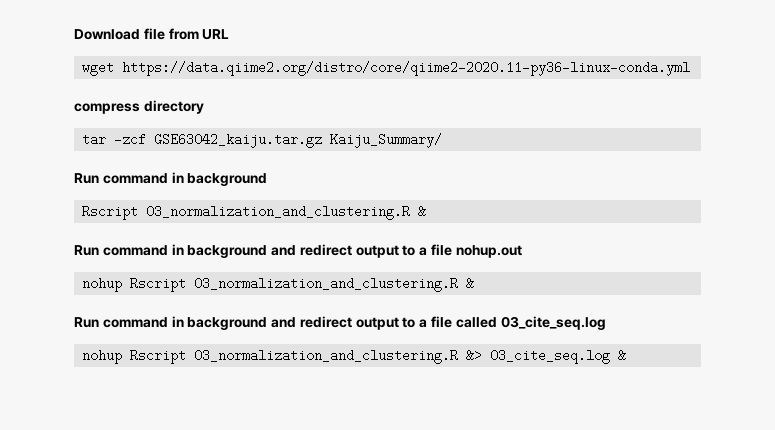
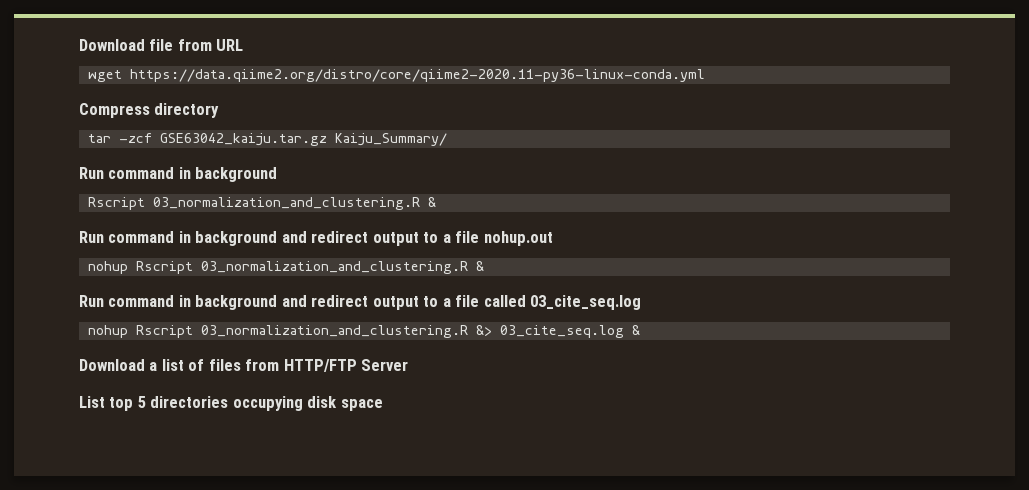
[74,103,140,114] compress -> [79,103,150,118] Compress
(627, 355) none -> [79,359,409,372] [79,396,383,411] // Download a list of files from HTTP/FTP Server // List top 5 directories occupying disk space

